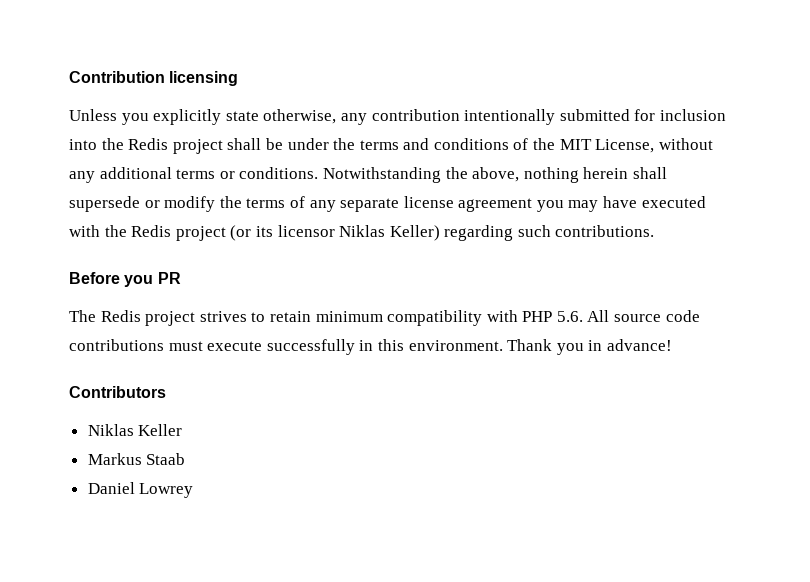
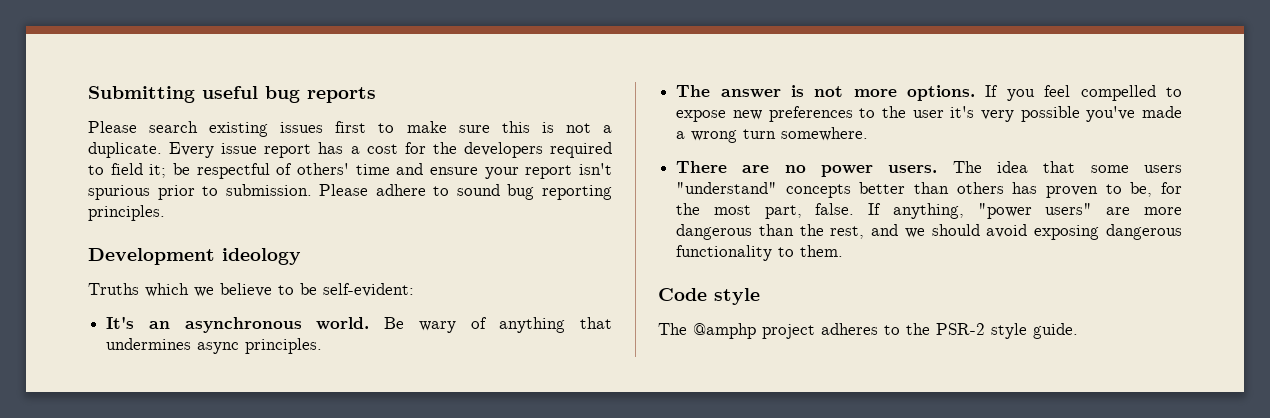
[69,71,239,86] [69,109,726,125] [69,138,713,154] [69,167,667,183] [69,196,706,212] [69,225,655,241] [69,272,181,287] [69,310,700,326] [69,339,672,355] [69,386,166,398] [87,424,183,436] [87,453,186,465] [87,482,194,498] Contribution licensing // Unless you explicitly state otherwise, any contribution intentionally submitted for inclusion into the Redis project shall be under the terms and conditions of the MIT License, without any additional terms or conditions. Notwithstanding the above, nothing herein shall supersede or modify the terms of any separate license agreement you may have executed with the Redis project (or its licensor Niklas Keller) regarding such contributions. // Before you PR // The Redis project strives to retain minimum compatibility with PHP 5.6. All source code contributions must execute successfully in this environment. Thank you in advance! // Contributors // Niklas Keller // Markus Staab // Daniel Lowrey -> [88,86,376,103] [88,121,612,137] [88,142,613,158] [88,163,613,179] [88,184,612,200] [88,205,165,221] [88,248,301,265] [88,283,414,297] [106,316,612,333] [106,338,323,354] [676,85,1182,101] [676,106,1182,122] [676,127,869,143] [676,161,1182,177] [676,182,1182,198] [676,203,1182,219] [676,224,1182,240] [676,245,844,261] [658,288,760,305] [658,323,1078,339] Submitting useful bug reports // Please search existing issues first to make sure this is not a duplicate. Every issue report has a cost for the developers required to field it; be respectful of others' time and ensure your report isn't spurious prior to submission. Please adhere to sound bug reporting principles. // Development ideology // Truths which we believe to be self-evident: // It's an asynchronous world. Be wary of anything that undermines async principles. // The answer is not more options. If you feel compelled to expose new preferences to the user it's very possible you've made a wrong turn somewhere. // There are no power users. The idea that some users "understand" concepts better than others has proven to be, for the most part, false. If anything, "power users" are more dangerous than the rest, and we should avoid exposing dangerous functionality to them. // Code style // The @amphp project adheres to the PSR-2 style guide.

